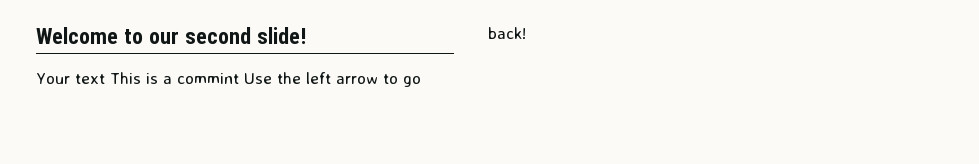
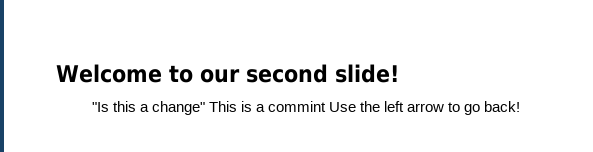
[36,73,105,84] Your text -> [91,101,205,115] "Is this a change"

